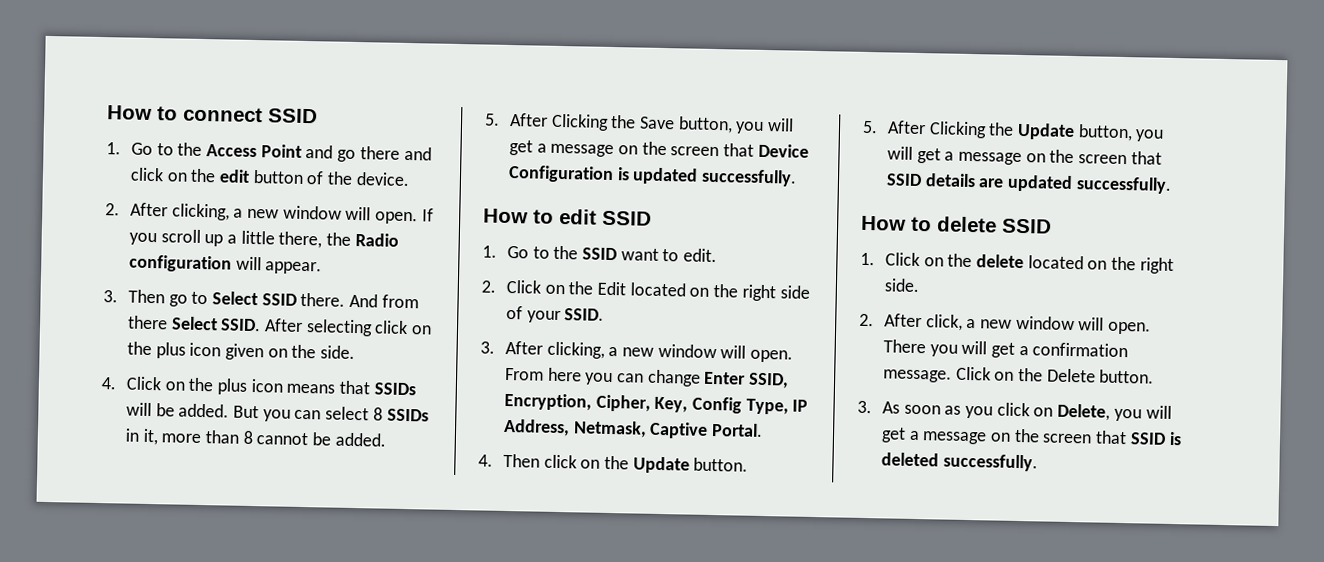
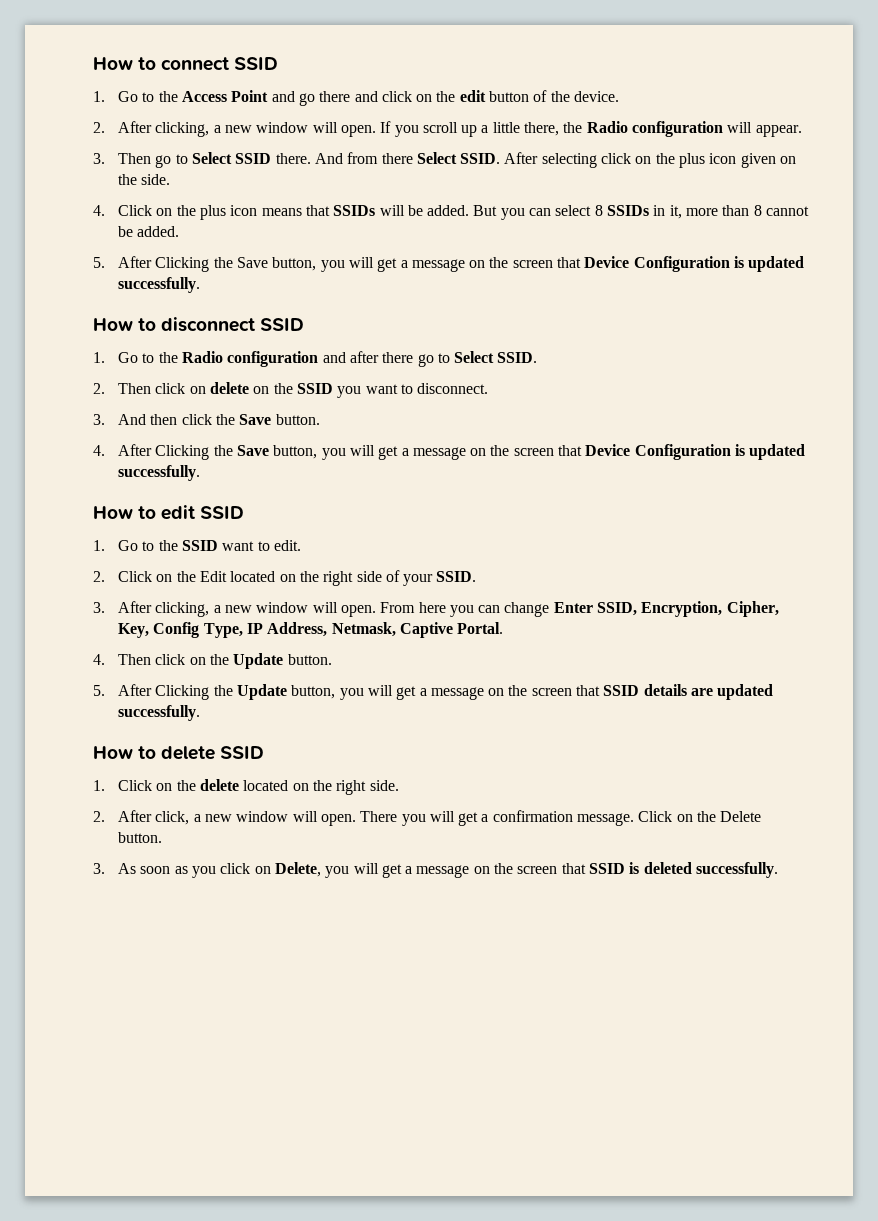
(797, 177) none -> [93,317,305,332] [93,351,538,367] [93,382,489,398] [93,414,320,425] [93,444,806,460] [117,465,200,481] // How to disconnect SSID // 1. Go to the Radio configuration and after there go to Select SSID. // 2. Then click on delete on the SSID you want to disconnect. // 3. And then click the Save button. // 4. After Clicking the Save button, you will get a message on the screen that Device Configuration is updated successfully.

